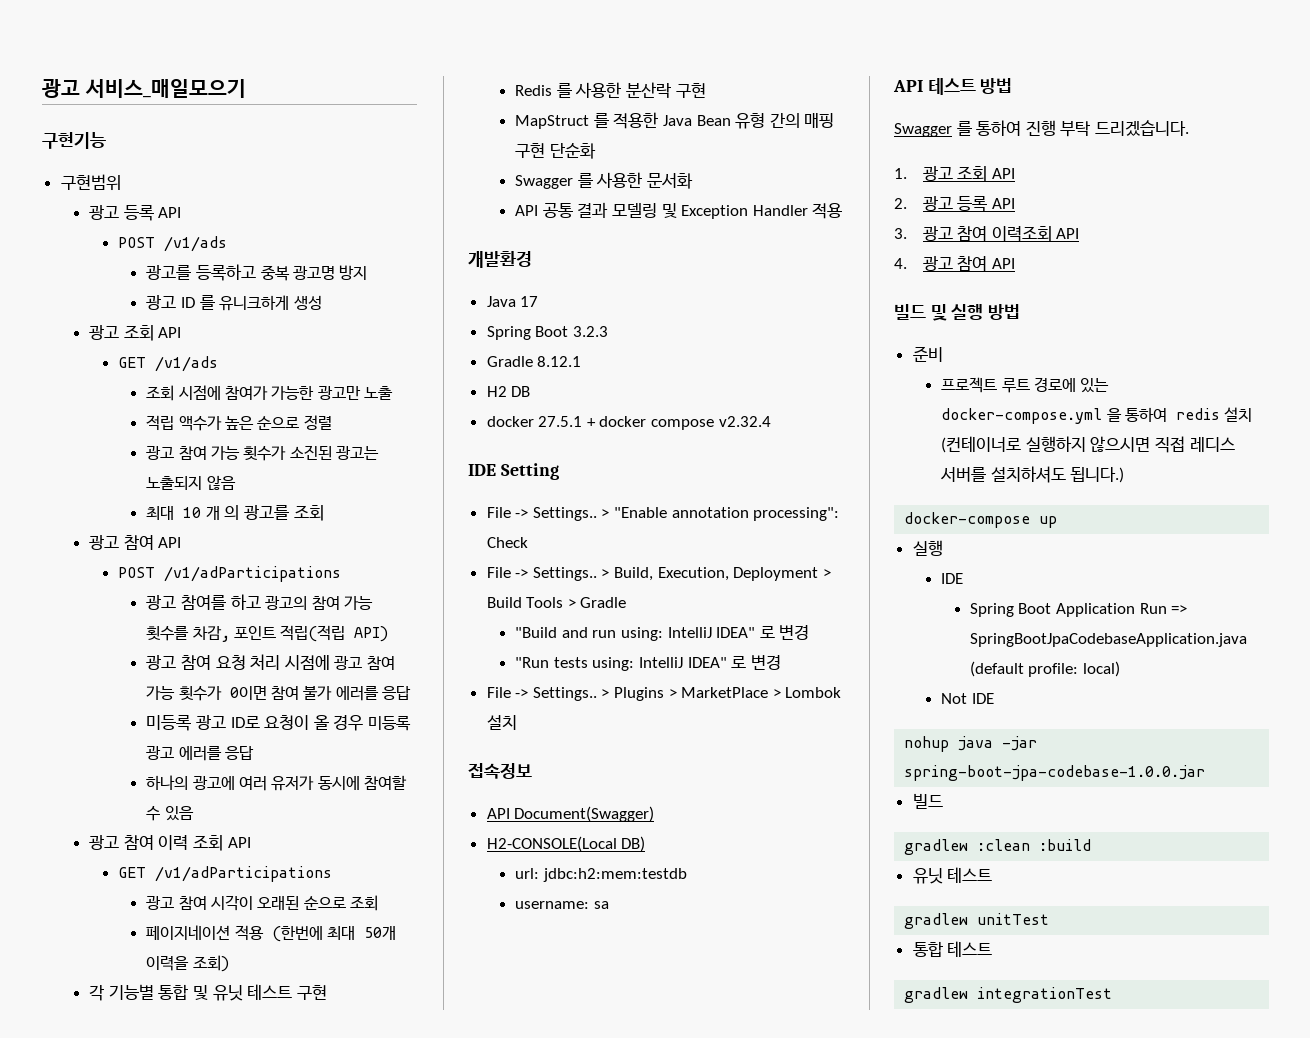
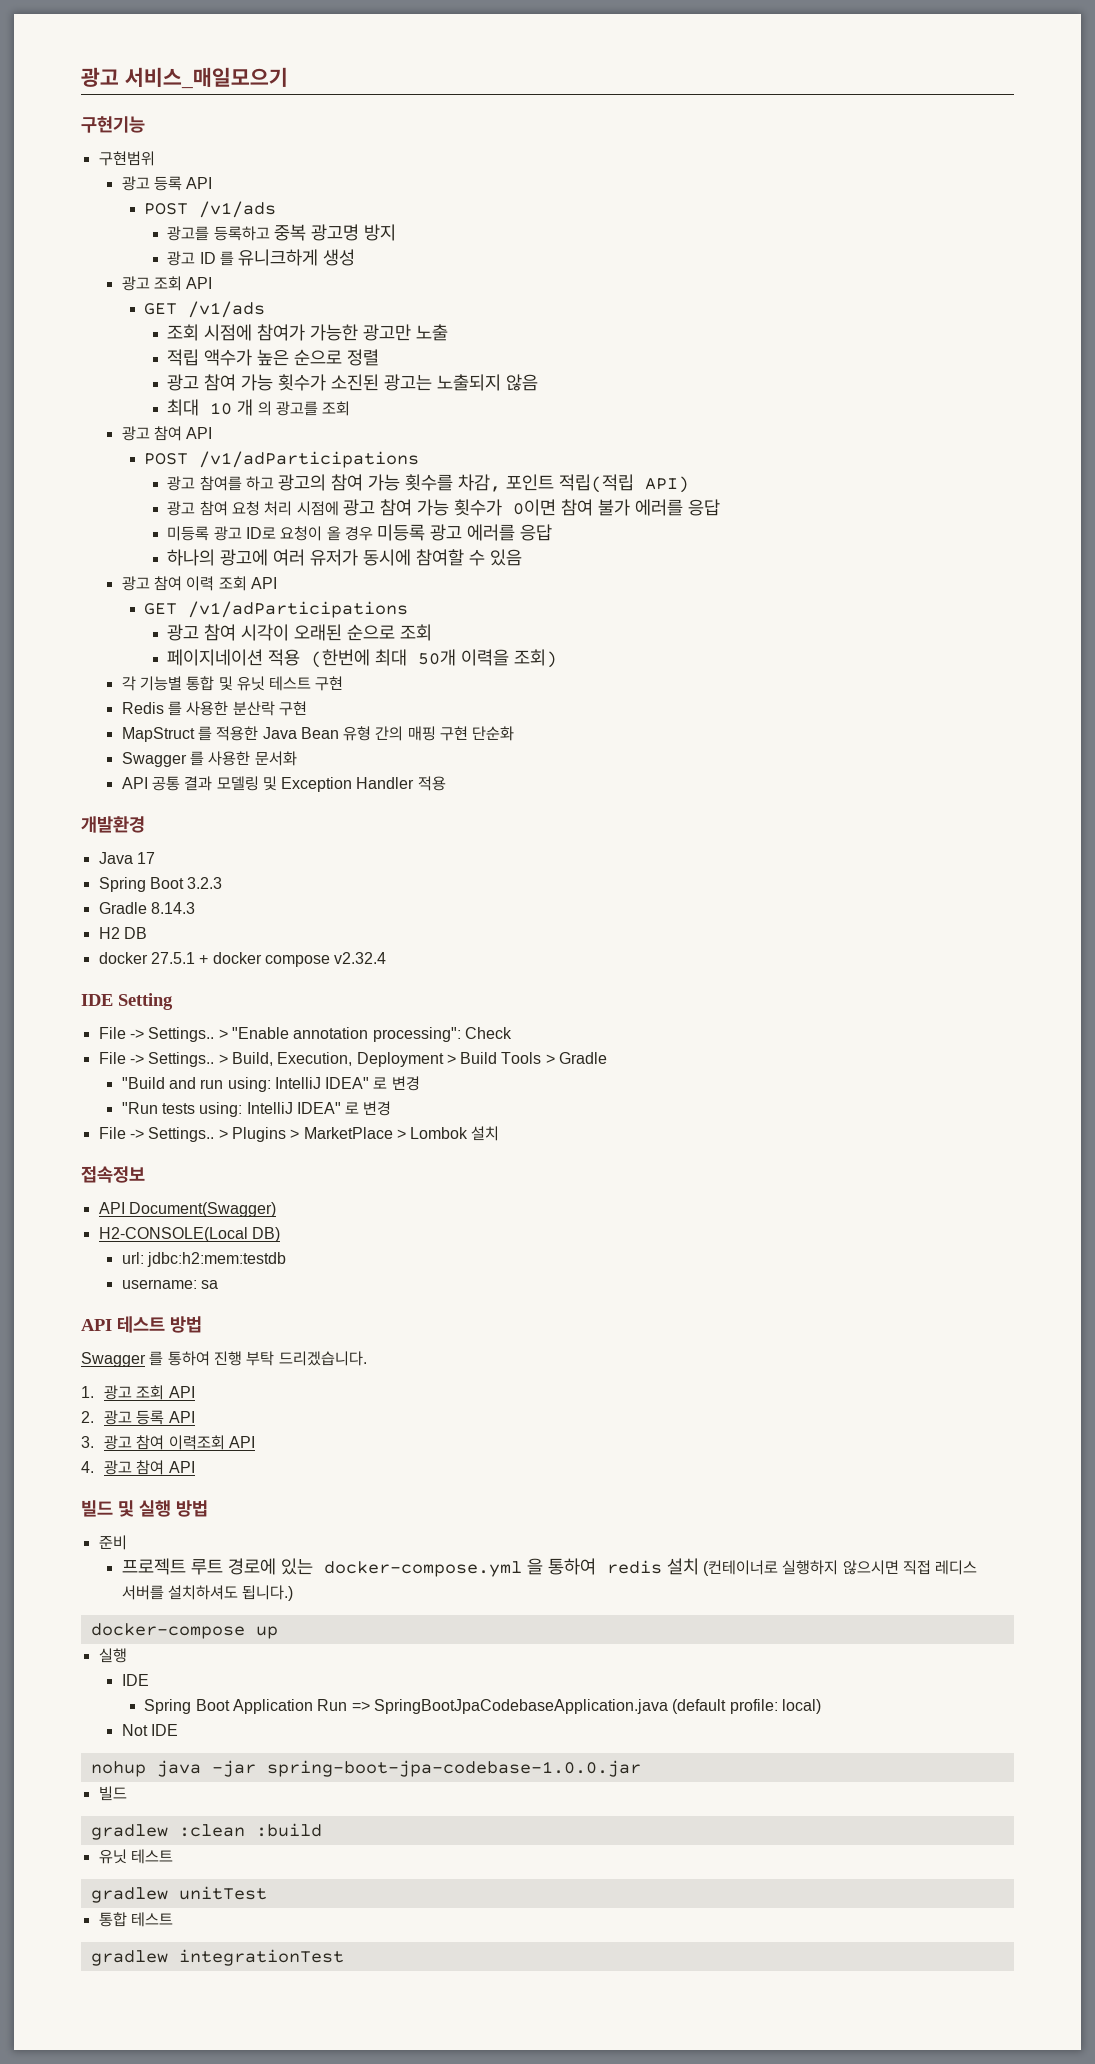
[537,356,582,367] 8.12.1 -> [150,902,195,914] 8.14.3

